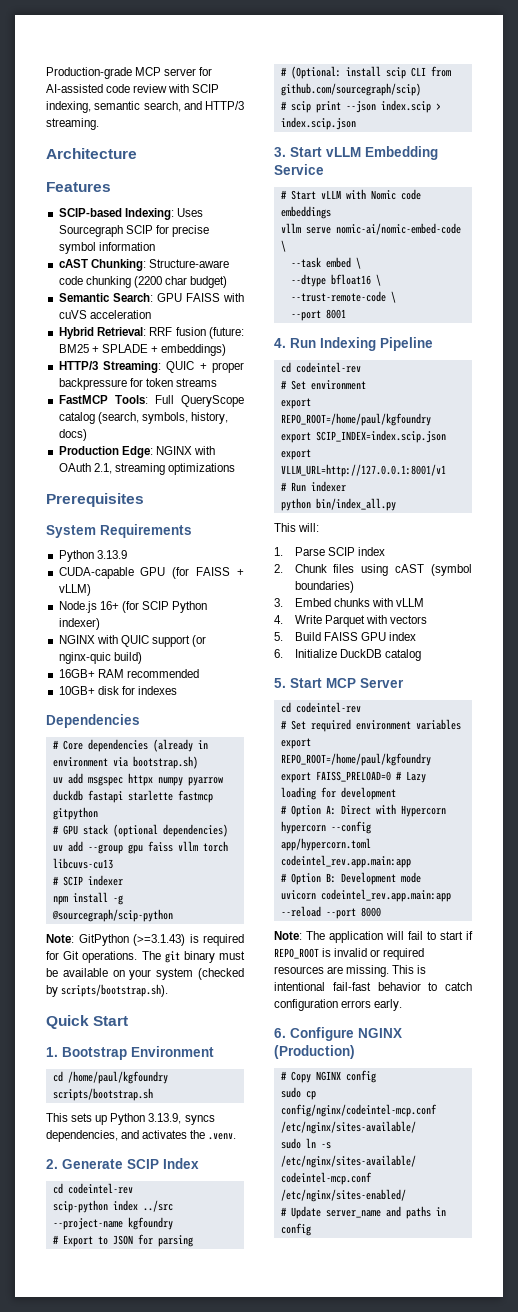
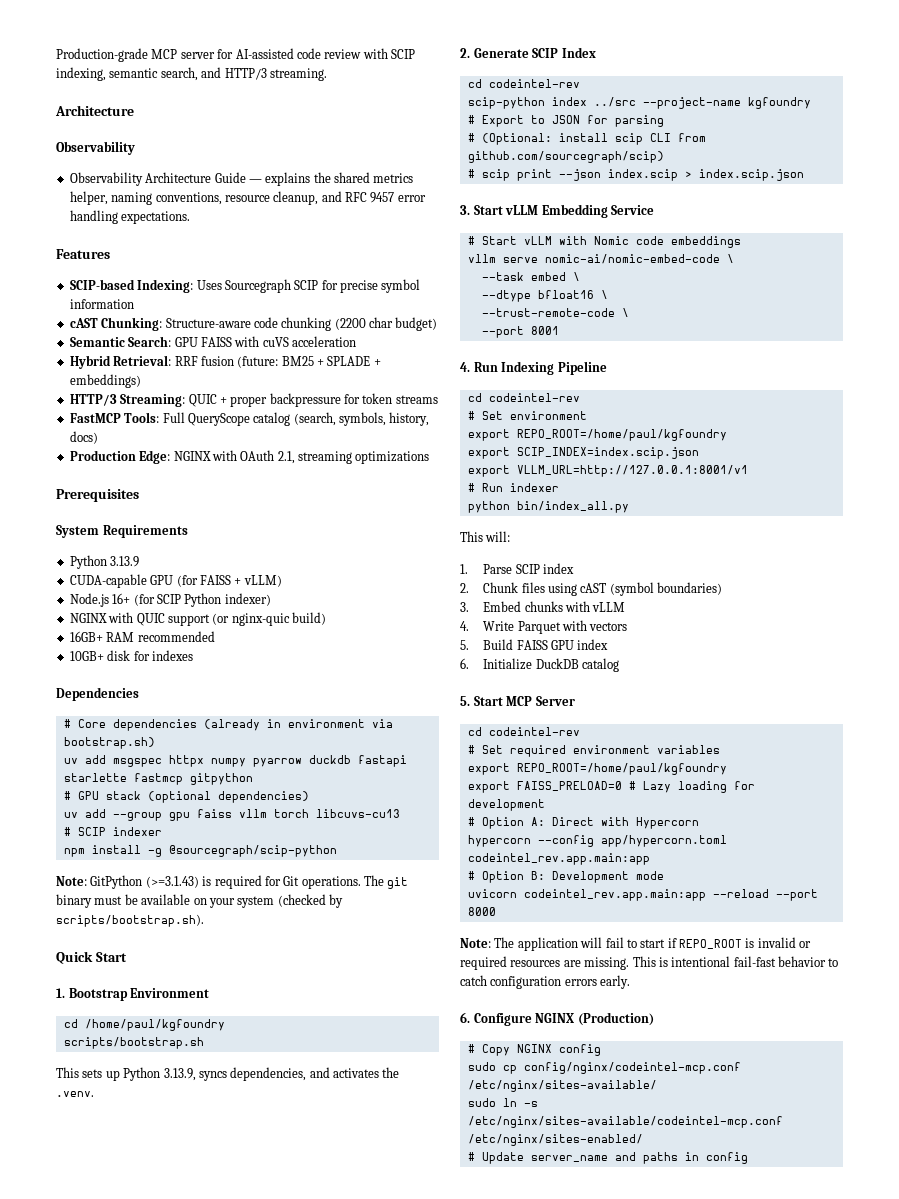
(137, 153) none -> [56,141,135,155] [69,172,414,186] [69,191,426,205] [69,210,191,224] // Observability // Observability Architecture Guide — explains the shared metrics helper, naming conventions, resource cleanup, and RFC 9457 error handling expectations.

